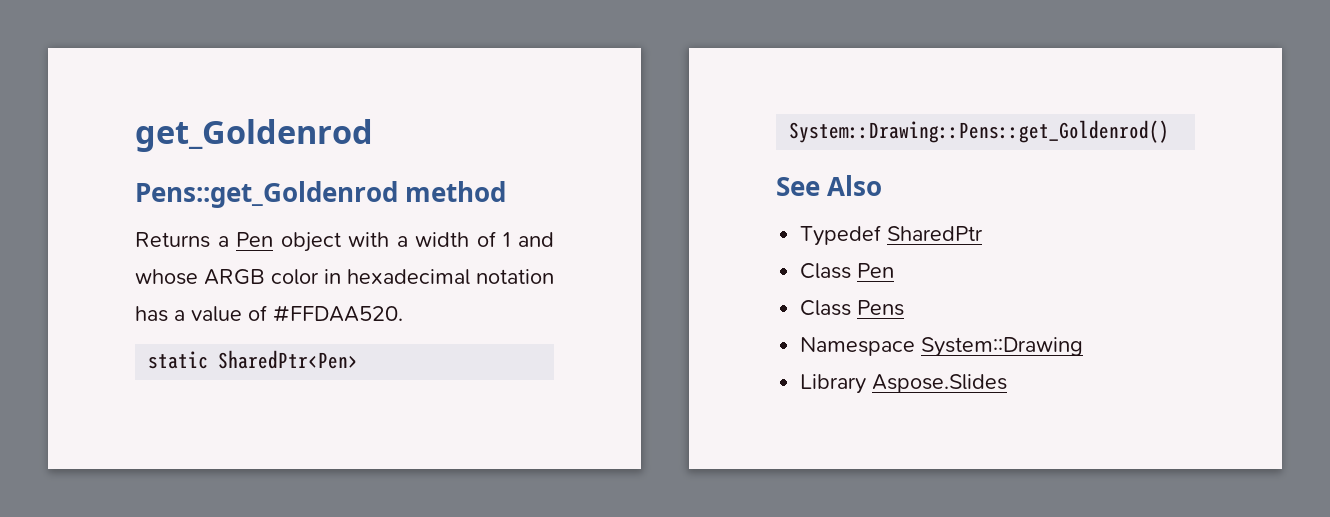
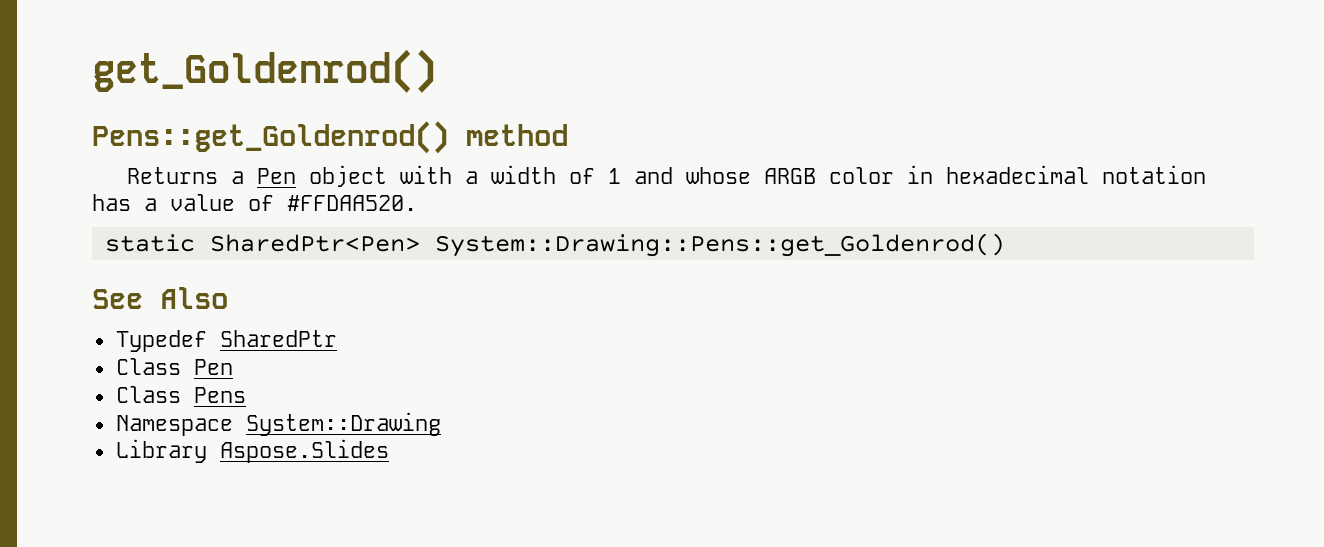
[135,119,373,152] [135,181,398,208] get_Goldenrod // Pens::get_Goldenrod -> [92,49,437,93] [92,121,449,154] get_Goldenrod() // Pens::get_Goldenrod()

